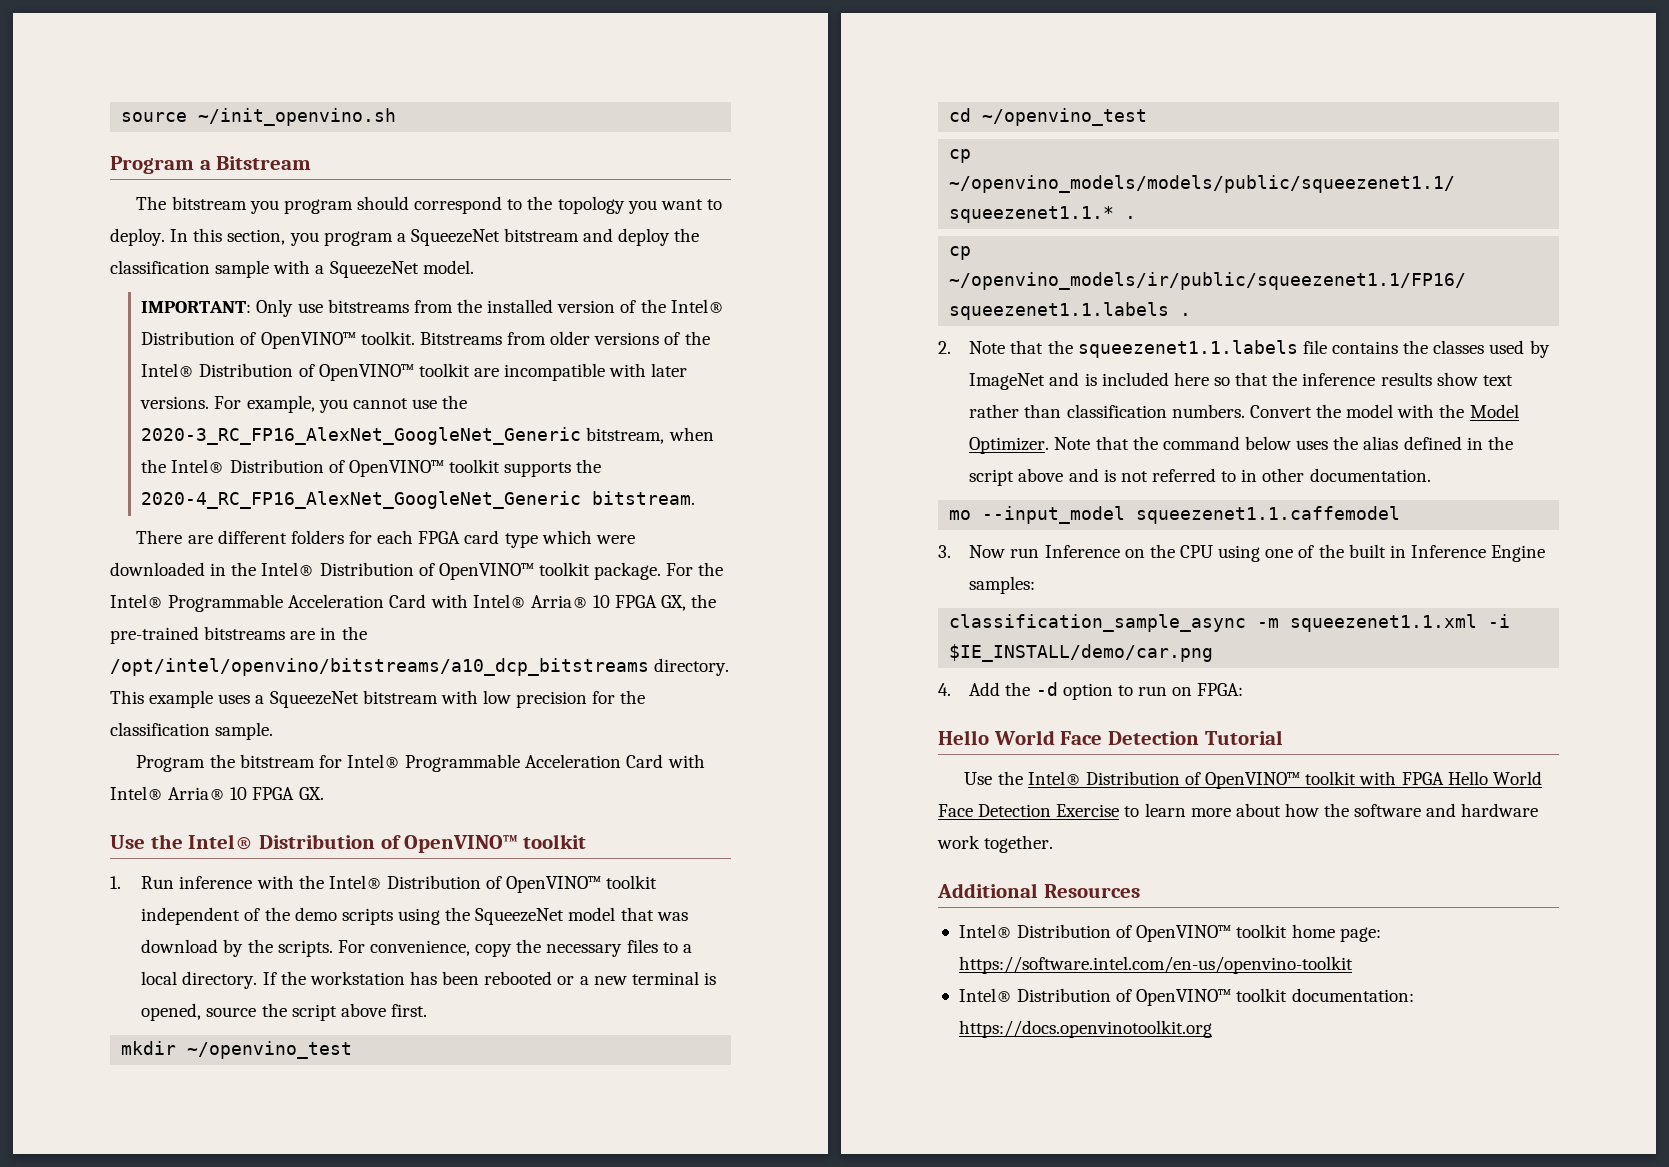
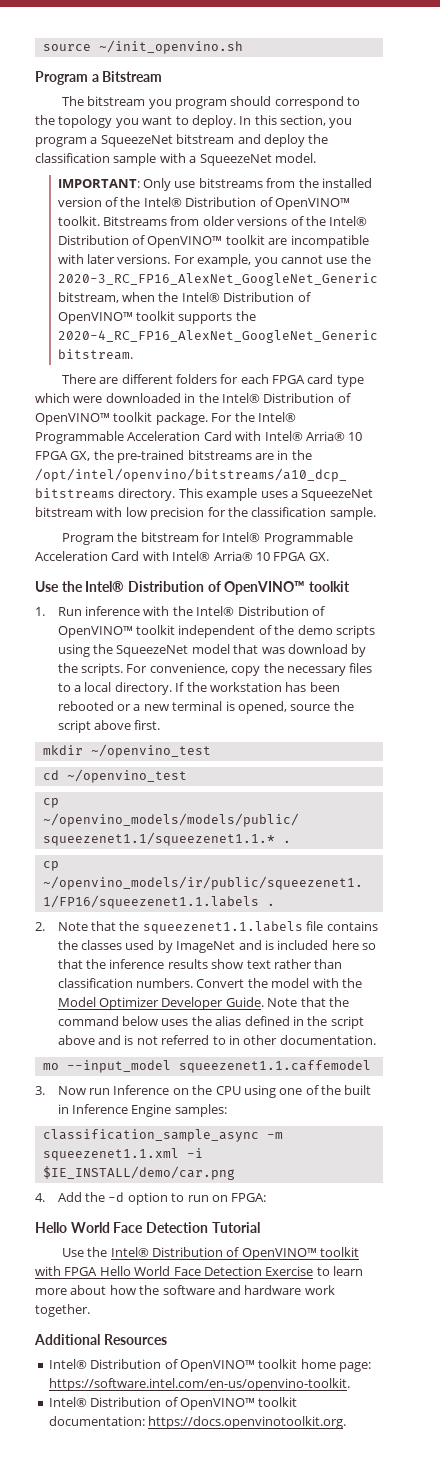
[969,437,1050,454] Optimizer. -> [98,997,264,1010] Optimizer Developer Guide.
[958,956,1353,974] https://software.intel.com/en-us/openvino-toolkit -> [48,1378,350,1391] https://software.intel.com/en-us/openvino-toolkit.
[958,1020,1212,1038] https://docs.openvinotoolkit.org -> [148,1416,347,1429] https://docs.openvinotoolkit.org.

